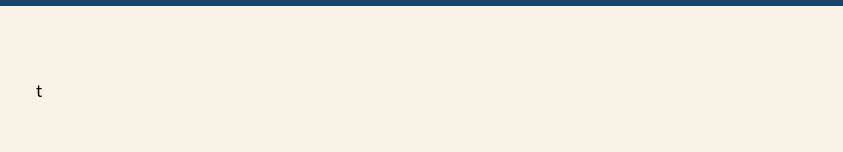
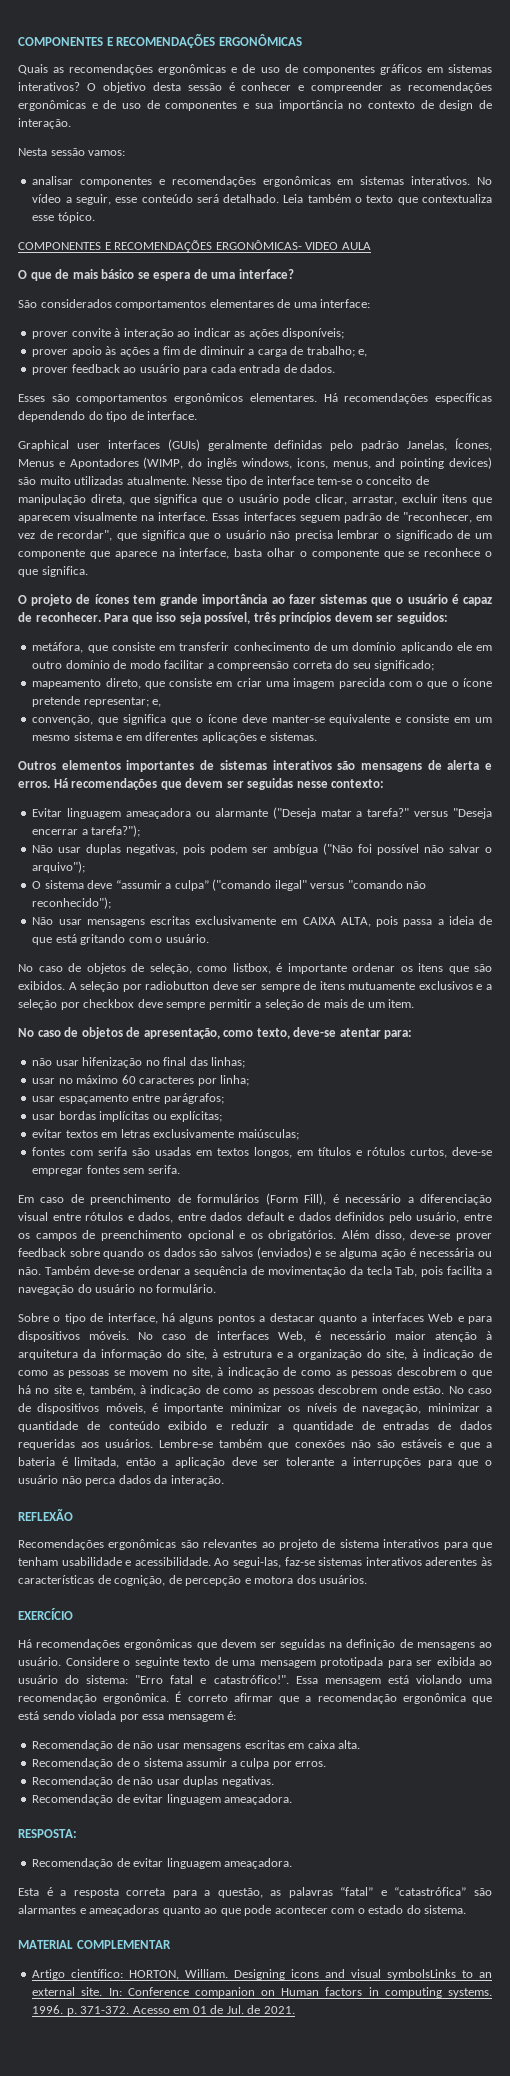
[36,85,42,97] t -> [18,33,302,48] [18,64,492,75] [18,82,492,93] [18,100,492,111] [18,118,71,129] [18,148,126,156] [32,176,492,187] [32,194,492,205] [32,212,95,223] [18,240,371,252] [18,269,294,281] [18,299,371,310] [32,328,345,339] [32,346,368,357] [32,364,336,375] [18,393,492,404] [18,411,198,422] [18,438,493,451] [18,457,492,469] [18,476,429,487] [18,494,492,505] [18,512,493,523] [18,530,493,541] [18,548,492,559] [18,566,88,577] [18,594,493,606] [18,612,448,624] [32,642,493,653] [32,660,435,671] [32,678,493,689] [32,696,162,707] [32,714,492,725] [32,732,317,743] [18,760,492,772] [18,778,385,790] [32,807,493,819] [32,825,141,837] [32,843,492,855] [32,861,86,873] [32,879,427,891] [32,897,112,909] [32,916,493,927] [32,934,209,945] [18,963,492,974] [18,981,493,992] [18,999,415,1010] [18,1027,413,1039] [32,1057,246,1068] [32,1075,250,1086] [32,1093,224,1104] [32,1111,223,1122] [32,1129,299,1140] [32,1147,492,1158] [32,1165,180,1176] [18,1193,492,1205] [18,1212,493,1223] [18,1230,492,1241] [18,1247,493,1259] [18,1266,493,1277] [18,1284,217,1295] [18,1313,492,1324] [18,1331,492,1342] [18,1349,493,1360] [18,1367,493,1378] [18,1385,492,1396] [18,1403,493,1414] [18,1421,492,1432] [18,1439,492,1450] [18,1457,493,1468] [18,1475,224,1486] [18,1508,73,1521] [18,1539,492,1550] [18,1557,493,1568] [18,1575,368,1586] [18,1608,73,1620] [18,1639,493,1650] [18,1657,492,1668] [18,1675,492,1686] [18,1691,493,1704] [18,1711,237,1722] [32,1740,361,1751] [32,1758,327,1769] [32,1776,274,1787] [32,1794,293,1805] [18,1829,77,1838] [32,1858,293,1869] [18,1887,493,1898] [18,1905,467,1916] [18,1940,171,1949] [32,1969,492,1980] [32,1987,493,1998] [32,2005,295,2016] COMPONENTES E RECOMENDAÇÕES ERGONÔMICAS // Quais as recomendações ergonômicas e de uso de componentes gráficos em sistemas interativos? O objetivo desta sessão é conhecer e compreender as recomendações ergonômicas e de uso de componentes e sua importância no contexto de design de interação. // Nesta sessão vamos: // analisar componentes e recomendações ergonômicas em sistemas interativos. No vídeo a seguir, esse conteúdo será detalhado. Leia também o texto que contextualiza esse tópico. // COMPONENTES E RECOMENDAÇÕES ERGONÔMICAS- VIDEO AULA // O que de mais básico se espera de uma interface? // São considerados comportamentos elementares de uma interface: // prover convite à interação ao indicar as ações disponíveis; // prover apoio às ações a fim de diminuir a carga de trabalho; e, // prover feedback ao usuário para cada entrada de dados. // Esses são comportamentos ergonômicos elementares. Há recomendações específicas dependendo do tipo de interface. // Graphical user interfaces (GUIs) geralmente definidas pelo padrão Janelas, Ícones, Menus e Apontadores (WIMP, do inglês windows, icons, menus, and pointing devices) são muito utilizadas atualmente. Nesse tipo de interface tem-se o conceito de manipulação direta, que significa que o usuário pode clicar, arrastar, excluir itens que aparecem visualmente na interface. Essas interfaces seguem padrão de "reconhecer, em vez de recordar", que significa que o usuário não precisa lembrar o significado de um componente que aparece na interface, basta olhar o componente que se reconhece o que significa. // O projeto de ícones tem grande importância ao fazer sistemas que o usuário é capaz de reconhecer. Para que isso seja possível, três princípios devem ser seguidos: // metáfora, que consiste em transferir conhecimento de um domínio aplicando ele em outro domínio de modo facilitar a compreensão correta do seu significado; // mapeamento direto, que consiste em criar uma imagem parecida com o que o ícone pretende representar; e, // convenção, que significa que o ícone deve manter-se equivalente e consiste em um mesmo sistema e em diferentes aplicações e sistemas. // Outros elementos importantes de sistemas interativos são mensagens de alerta e erros. Há recomendações que devem ser seguidas nesse contexto: // Evitar linguagem ameaçadora ou alarmante ("Deseja matar a tarefa?" versus "Deseja encerrar a tarefa?"); // Não usar duplas negativas, pois podem ser ambígua ("Não foi possível não salvar o arquivo"); // O sistema deve “assumir a culpa” ("comando ilegal" versus "comando não reconhecido"); // Não usar mensagens escritas exclusivamente em CAIXA ALTA, pois passa a ideia de que está gritando com o usuário. // No caso de objetos de seleção, como listbox, é importante ordenar os itens que são exibidos. A seleção por radiobutton deve ser sempre de itens mutuamente exclusivos e a seleção por checkbox deve sempre permitir a seleção de mais de um item. // No caso de objetos de apresentação, como texto, deve-se atentar para: // não usar hifenização no final das linhas; // usar no máximo 60 caracteres por linha; // usar espaçamento entre parágrafos; // usar bordas implícitas ou explícitas; // evitar textos em letras exclusivamente maiúsculas; // fontes com serifa são usadas em textos longos, em títulos e rótulos curtos, deve-se empregar fontes sem serifa. // Em caso de preenchimento de formulários (Form Fill), é necessário a diferenciação visual entre rótulos e dados, entre dados default e dados definidos pelo usuário, entre os campos de preenchimento opcional e os obrigatórios. Além disso, deve-se prover feedback sobre quando os dados são salvos (enviados) e se alguma ação é necessária ou não. Também deve-se ordenar a sequência de movimentação da tecla Tab, pois facilita a navegação do usuário no formulário. // Sobre o tipo de interface, há alguns pontos a destacar quanto a interfaces Web e para dispositivos móveis. No caso de interfaces Web, é necessário maior atenção à arquitetura da informação do site, à estrutura e a organização do site, à indicação de como as pessoas se movem no site, à indicação de como as pessoas descobrem o que há no site e, também, à indicação de como as pessoas descobrem onde estão. No caso de dispositivos móveis, é importante minimizar os níveis de navegação, minimizar a quantidade de conteúdo exibido e reduzir a quantidade de entradas de dados requeridas aos usuários. Lembre-se também que conexões não são estáveis e que a bateria é limitada, então a aplicação deve ser tolerante a interrupções para que o usuário não perca dados da interação. // REFLEXÃO // Recomendações ergonômicas são relevantes ao projeto de sistema interativos para que tenham usabilidade e acessibilidade. Ao segui-las, faz-se sistemas interativos aderentes às características de cognição, de percepção e motora dos usuários. // EXERCÍCIO // Há recomendações ergonômicas que devem ser seguidas na definição de mensagens ao usuário. Considere o seguinte texto de uma mensagem prototipada para ser exibida ao usuário do sistema: "Erro fatal e catastrófico!". Essa mensagem está violando uma recomendação ergonômica. É correto afirmar que a recomendação ergonômica que está sendo violada por essa mensagem é: // Recomendação de não usar mensagens escritas em caixa alta. // Recomendação de o sistema assumir a culpa por erros. // Recomendação de não usar duplas negativas. // Recomendação de evitar linguagem ameaçadora. // RESPOSTA: // Recomendação de evitar linguagem ameaçadora. // Esta é a resposta correta para a questão, as palavras “fatal” e “catastrófica” são alarmantes e ameaçadoras quanto ao que pode acontecer com o estado do sistema. // MATERIAL COMPLEMENTAR // Artigo científico: HORTON, William. Designing icons and visual symbolsLinks to an external site. In: Conference companion on Human factors in computing systems. 1996. p. 371-372. Acesso em 01 de Jul. de 2021.

